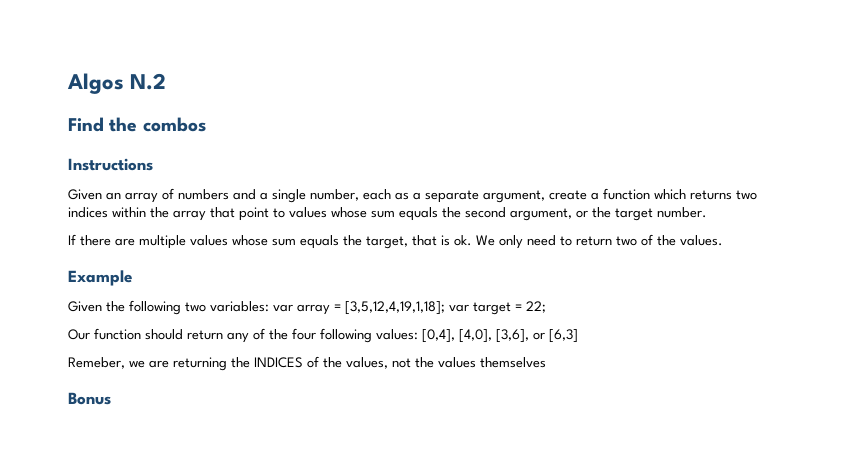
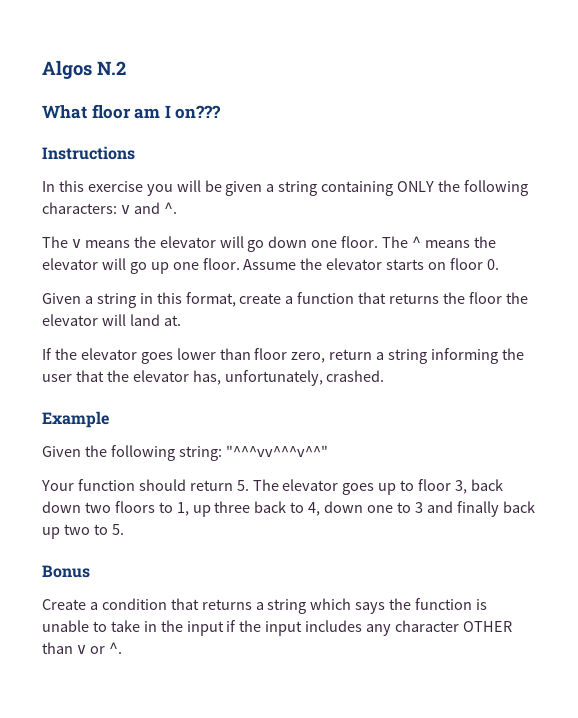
[68,117,206,132] [68,158,153,171] [68,188,757,203] [68,207,707,221] [68,234,723,249] [68,270,132,286] [68,300,546,315] [68,328,578,343] [68,356,546,371] [68,392,111,405] Find the combos // Instructions // Given an array of numbers and a single number, each as a separate argument, create a function which returns two indices within the array that point to values whose sum equals the second argument, or the target number. // If there are multiple values whose sum equals the target, that is ok. We only need to return two of the values. // Example // Given the following two variables: var array = [3,5,12,4,19,1,18]; var target = 22; // Our function should return any of the four following values: [0,4], [4,0], [3,6], or [6,3] // Remeber, we are returning the INDICES of the values, not the values themselves // Bonus -> [42,104,222,119] [42,146,135,160] [42,180,528,196] [42,202,177,214] [42,236,496,252] [42,258,499,274] [42,292,528,308] [42,314,181,326] [42,348,524,364] [42,370,385,386] [42,411,109,428] [42,445,328,461] [41,479,503,495] [42,501,535,517] [42,524,124,539] [42,565,90,578] [42,598,488,614] [42,620,512,636] [42,642,122,654] What floor am I on??? // Instructions // In this exercise you will be given a string containing ONLY the following characters: v and ^. // The v means the elevator will go down one floor. The ^ means the elevator will go up one floor. Assume the elevator starts on floor 0. // Given a string in this format, create a function that returns the floor the elevator will land at. // If the elevator goes lower than floor zero, return a string informing the user that the elevator has, unfortunately, crashed. // Example // Given the following string: "^^^vv^^^v^^" // Your function should return 5. The elevator goes up to floor 3, back down two floors to 1, up three back to 4, down one to 3 and finally back up two to 5. // Bonus // Create a condition that returns a string which says the function is unable to take in the input if the input includes any character OTHER than v or ^.

